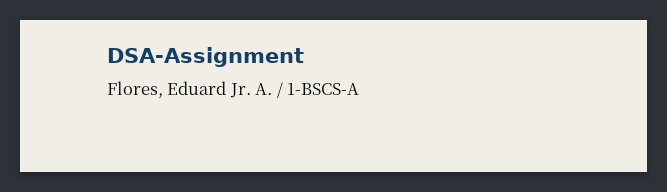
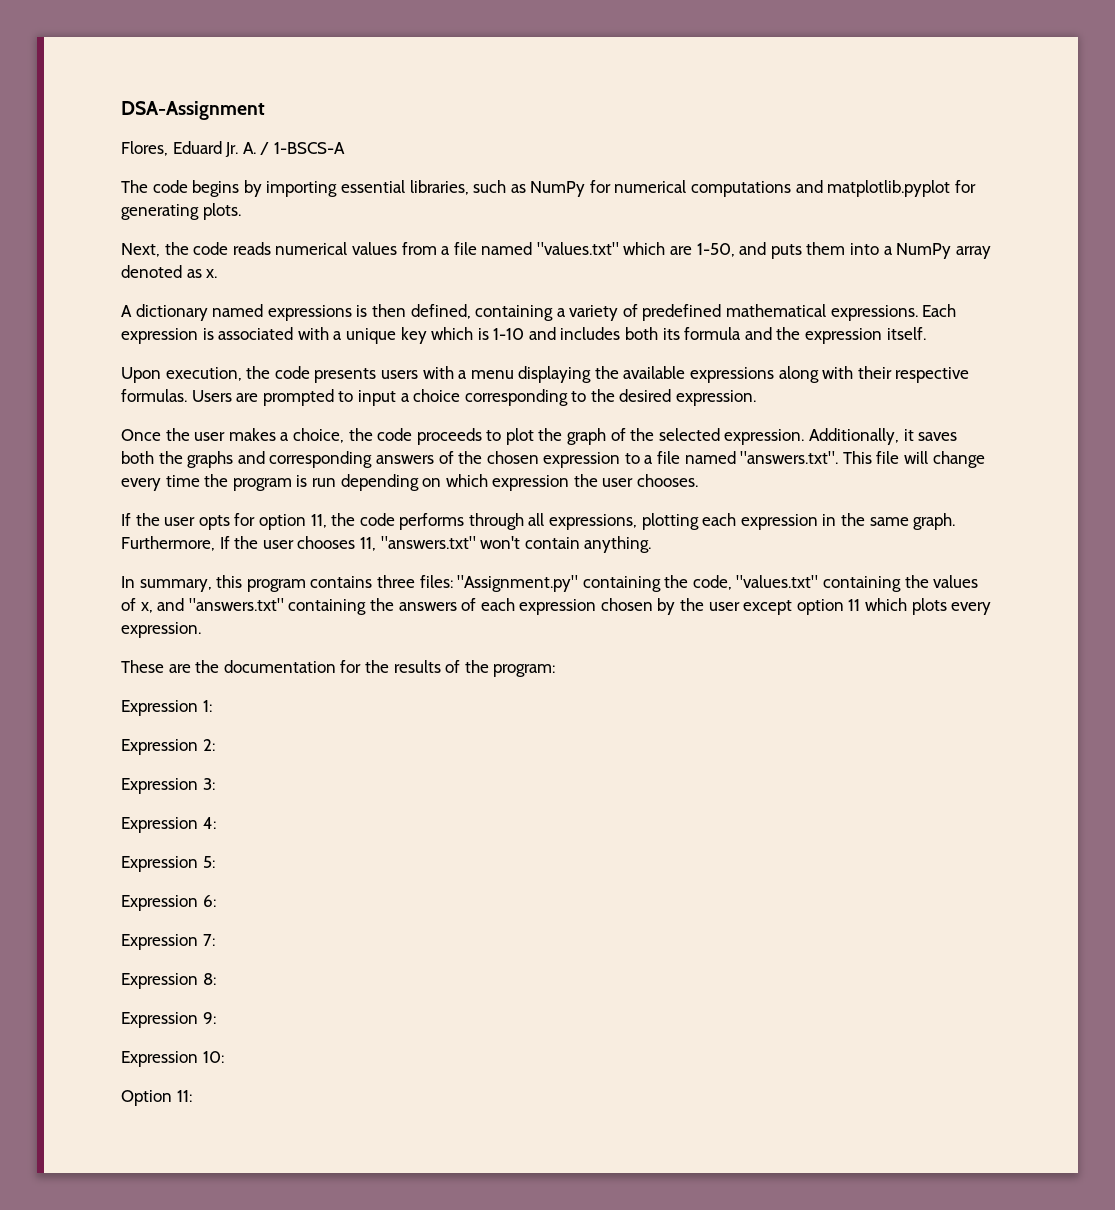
(360, 89) none -> [121,180,976,197] [121,203,241,220] [121,242,991,259] [121,265,218,278] [121,304,957,321] [121,327,926,344] [121,366,970,383] [121,389,757,406] [121,428,958,445] [121,451,985,468] [121,474,699,491] [121,513,956,530] [121,536,652,553] [121,575,979,592] [121,598,992,615] [121,622,201,638] [121,660,556,677] [121,700,212,716] [121,739,215,755] [121,778,215,794] [121,817,216,833] [121,856,215,872] [121,895,216,911] [121,934,215,950] [121,973,216,989] [121,1012,216,1028] [121,1051,224,1067] [121,1090,192,1106] // The code begins by importing essential libraries, such as NumPy for numerical computations and matplotlib.pyplot for generating plots. // Next, the code reads numerical values from a file named "values.txt" which are 1-50, and puts them into a NumPy array denoted as x. // A dictionary named expressions is then defined, containing a variety of predefined mathematical expressions. Each expression is associated with a unique key which is 1-10 and includes both its formula and the expression itself. // Upon execution, the code presents users with a menu displaying the available expressions along with their respective formulas. Users are prompted to input a choice corresponding to the desired expression. // Once the user makes a choice, the code proceeds to plot the graph of the selected expression. Additionally, it saves both the graphs and corresponding answers of the chosen expression to a file named "answers.txt". This file will change every time the program is run depending on which expression the user chooses. // If the user opts for option 11, the code performs through all expressions, plotting each expression in the same graph. Furthermore, If the user chooses 11, "answers.txt" won't contain anything. // In summary, this program contains three files: "Assignment.py" containing the code, "values.txt" containing the values of x, and "answers.txt" containing the answers of each expression chosen by the user except option 11 which plots every expression. // These are the documentation for the results of the program: // Expression 1: // Expression 2: // Expression 3: // Expression 4: // Expression 5: // Expression 6: // Expression 7: // Expression 8: // Expression 9: // Expression 10: // Option 11:

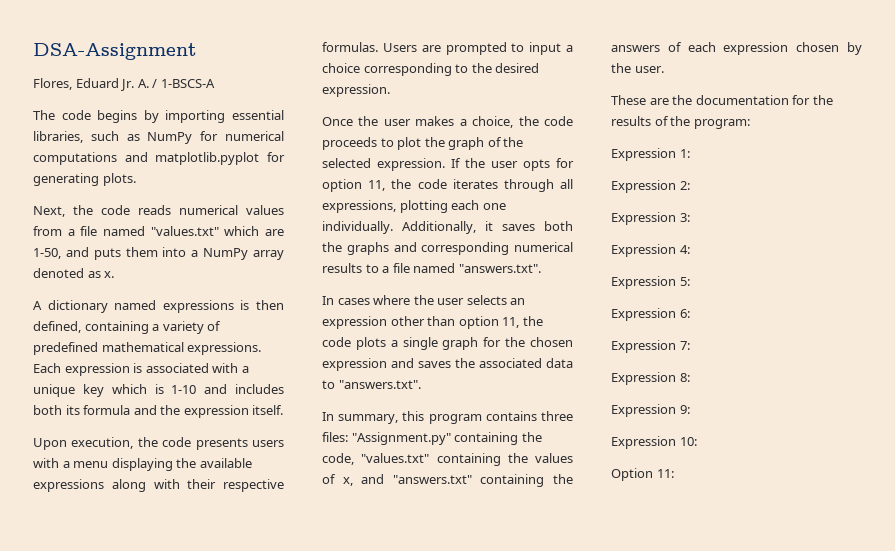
[809,428,958,445] [121,451,985,468] [121,474,699,491] Additionally, it saves both the graphs and corresponding answers of the chosen expression to a file named "answers.txt". This file will change every time the program is run depending on which expression the user chooses. // -> (445, 164) none
[399,513,465,530] performs -> [452,179,498,189] iterates
[740,513,956,530] [121,536,652,553] expression in the same graph. Furthermore, If the user chooses 11, "answers.txt" won't contain anything. -> [482,203,506,210] [322,221,573,234] [322,242,573,255] [322,263,541,273] [322,295,526,305] [322,316,543,329] [322,337,573,350] [322,358,573,371] [322,380,421,389] one individually. Additionally, it saves both the graphs and corresponding numerical results to a file named "answers.txt". // In cases where the user selects an expression other than option 11, the code plots a single graph for the chosen expression and saves the associated data to "answers.txt".
[708,598,992,615] [121,622,201,638] user except option 11 which plots every expression. -> [634,66,664,73] user.

